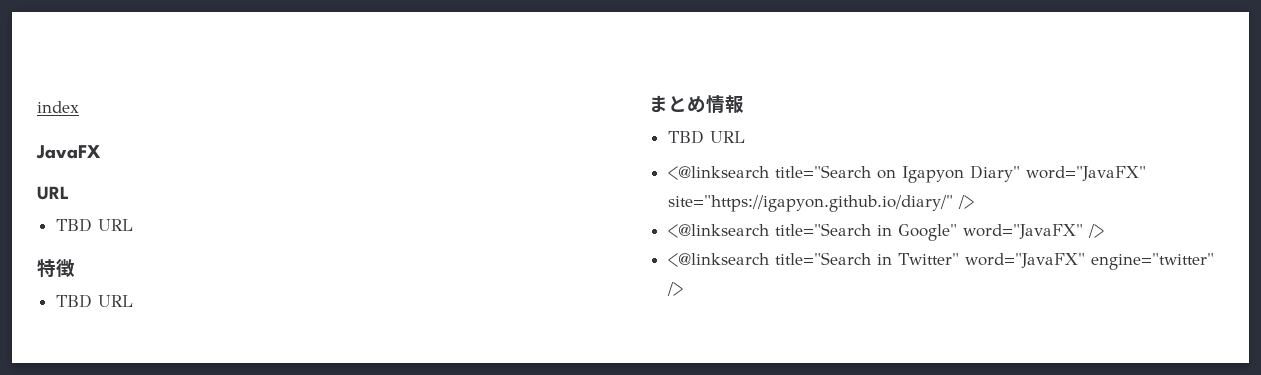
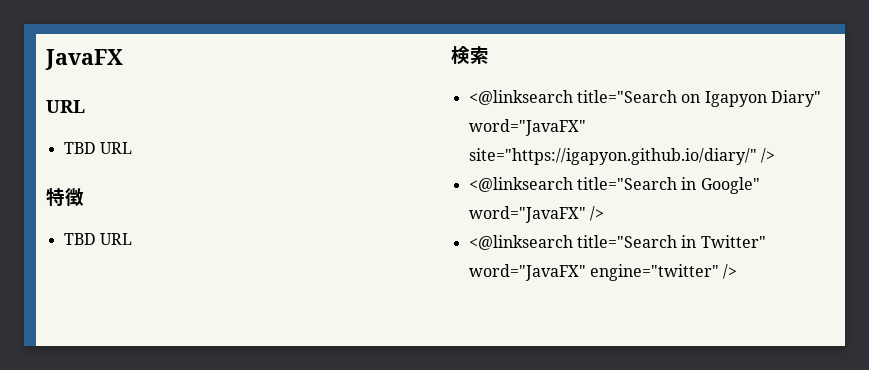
[37,101,79,113] index // -> (45, 59) none
[649,95,744,113] [667,130,745,144] まとめ情報 // TBD URL -> [451,46,489,65] 検索

